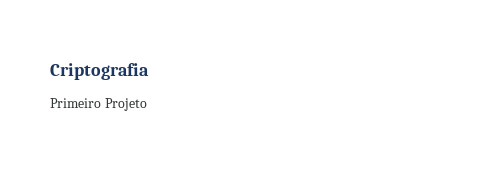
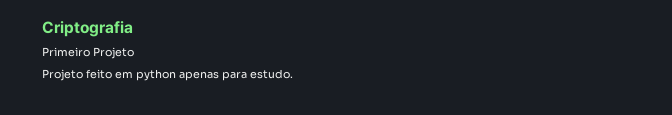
(147, 104) none -> [42,69,293,81] // Projeto feito em python apenas para estudo.

